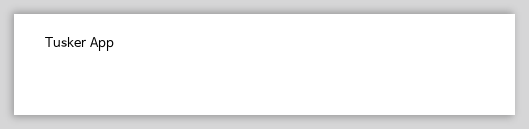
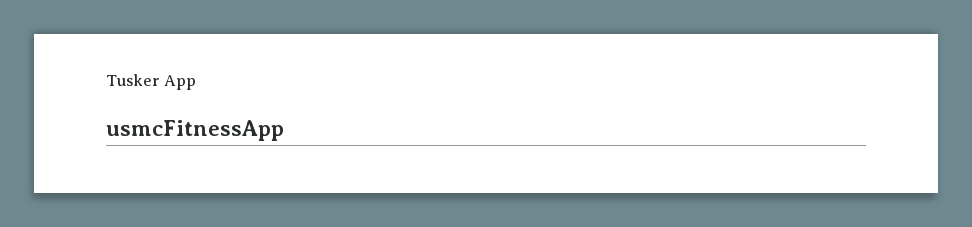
(114, 44) none -> [106,120,284,141] // usmcFitnessApp

